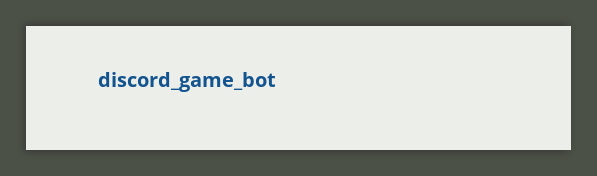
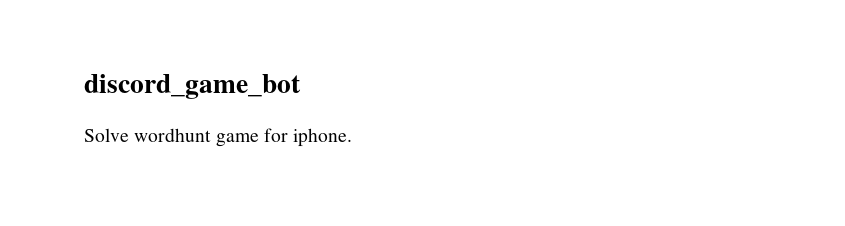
(276, 82) none -> [84,128,353,147] // Solve wordhunt game for iphone.

